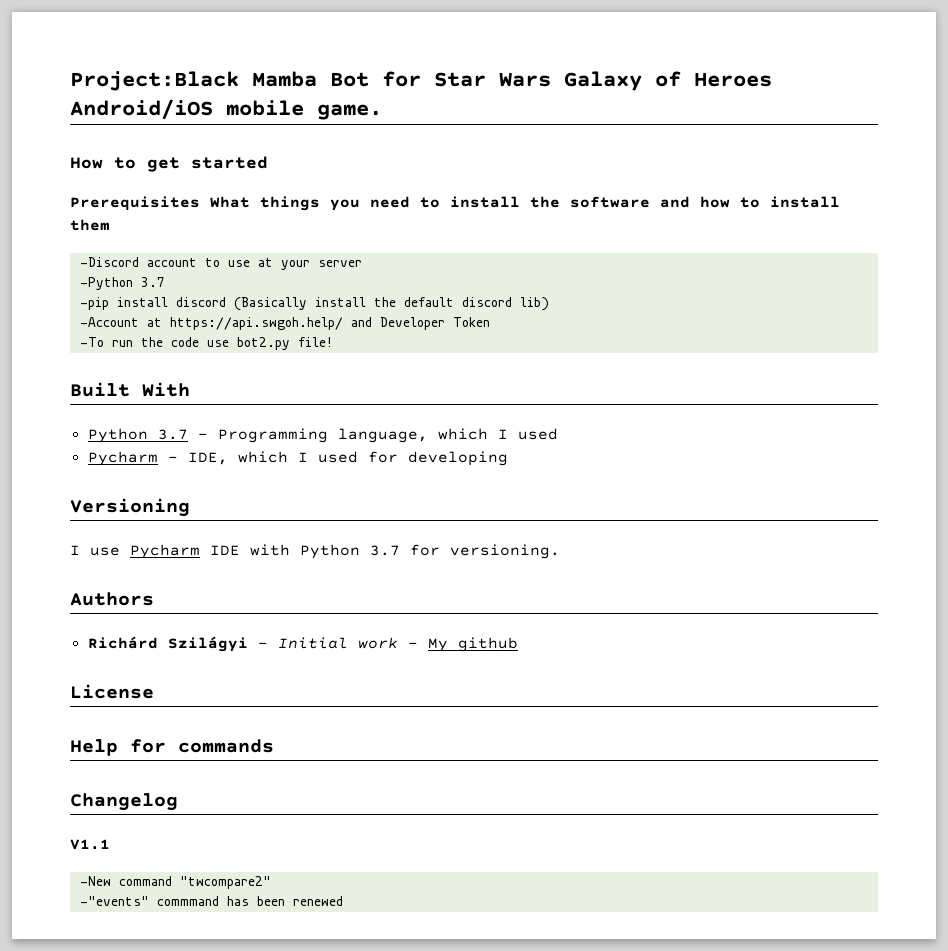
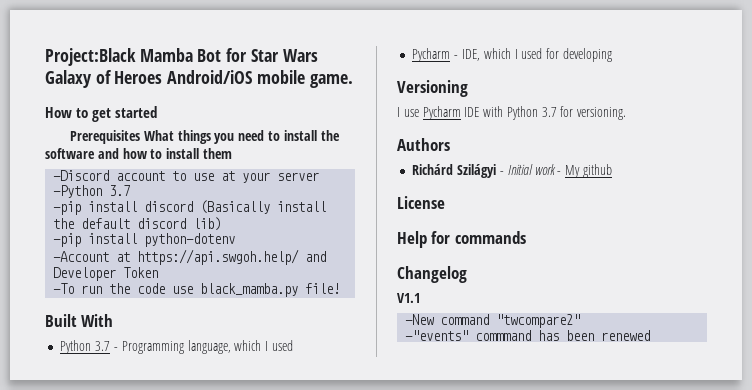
(549, 304) none -> [53,233,236,247] // -pip install python-dotenv
[236,337,290,350] bot2.py -> [200,283,299,297] black_mamba.py

